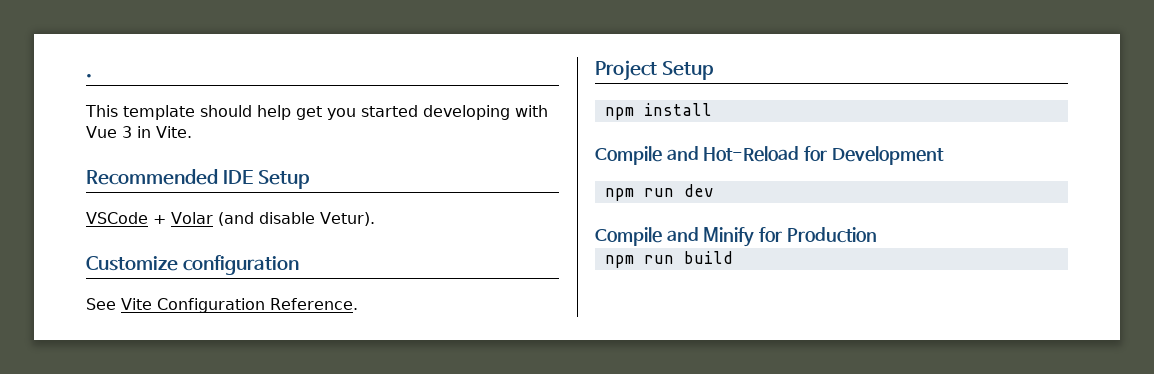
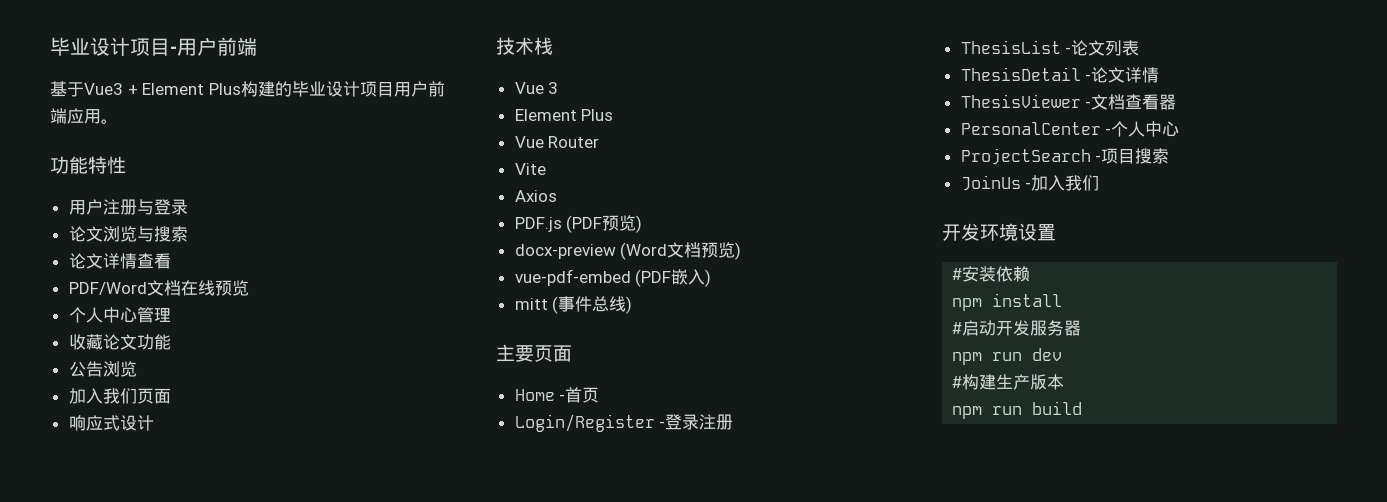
[86,74,92,78] [85,105,548,120] [86,126,192,138] [86,169,310,189] [86,212,375,226] [86,255,300,275] [86,298,358,313] [595,60,714,81] [604,103,712,120] [595,146,944,165] [604,184,714,201] [595,227,877,247] . // This template should help get you started developing with Vue 3 in Vite. // Recommended IDE Setup // VSCode + Volar (and disable Vetur). // Customize configuration // See Vite Configuration Reference. // Project Setup // npm install // Compile and Hot-Reload for Development // npm run dev // Compile and Minify for Production -> [50,37,257,56] [50,81,445,97] [50,108,118,124] [50,156,126,174] [68,199,188,215] [68,226,188,242] [68,253,171,269] [68,280,249,296] [68,307,171,323] [68,334,171,350] [68,361,137,377] [68,388,171,404] [68,415,154,431] [496,37,553,55] [514,82,559,94] [514,109,614,121] [514,136,600,148] [514,163,546,175] [514,190,557,202] [514,215,643,233] [514,242,742,260] [514,269,712,287] [514,296,633,314] [496,344,572,362] [514,387,600,403] [514,414,734,432] [960,40,1140,56] [960,67,1160,83] [960,94,1177,110] [960,121,1180,137] [960,148,1170,165] [960,175,1100,191] [942,223,1056,241] [952,266,1031,282] [952,293,1063,311] [952,320,1082,336] [952,348,1063,365] [952,374,1065,390] 毕业设计项目-用户前端 // 基于Vue3 + Element Plus构建的毕业设计项目用户前端应用。 // 功能特性 // 用户注册与登录 // 论文浏览与搜索 // 论文详情查看 // PDF/Word文档在线预览 // 个人中心管理 // 收藏论文功能 // 公告浏览 // 加入我们页面 // 响应式设计 // 技术栈 // Vue 3 // Element Plus // Vue Router // Vite // Axios // PDF.js (PDF预览) // docx-preview (Word文档预览) // vue-pdf-embed (PDF嵌入) // mitt (事件总线) // 主要页面 // Home -首页 // Login/Register -登录注册 // ThesisList -论文列表 // ThesisDetail -论文详情 // ThesisViewer -文档查看器 // PersonalCenter -个人中心 // ProjectSearch -项目搜索 // JoinUs -加入我们 // 开发环境设置 // #安装依赖 // npm install // #启动开发服务器 // npm run dev // #构建生产版本

